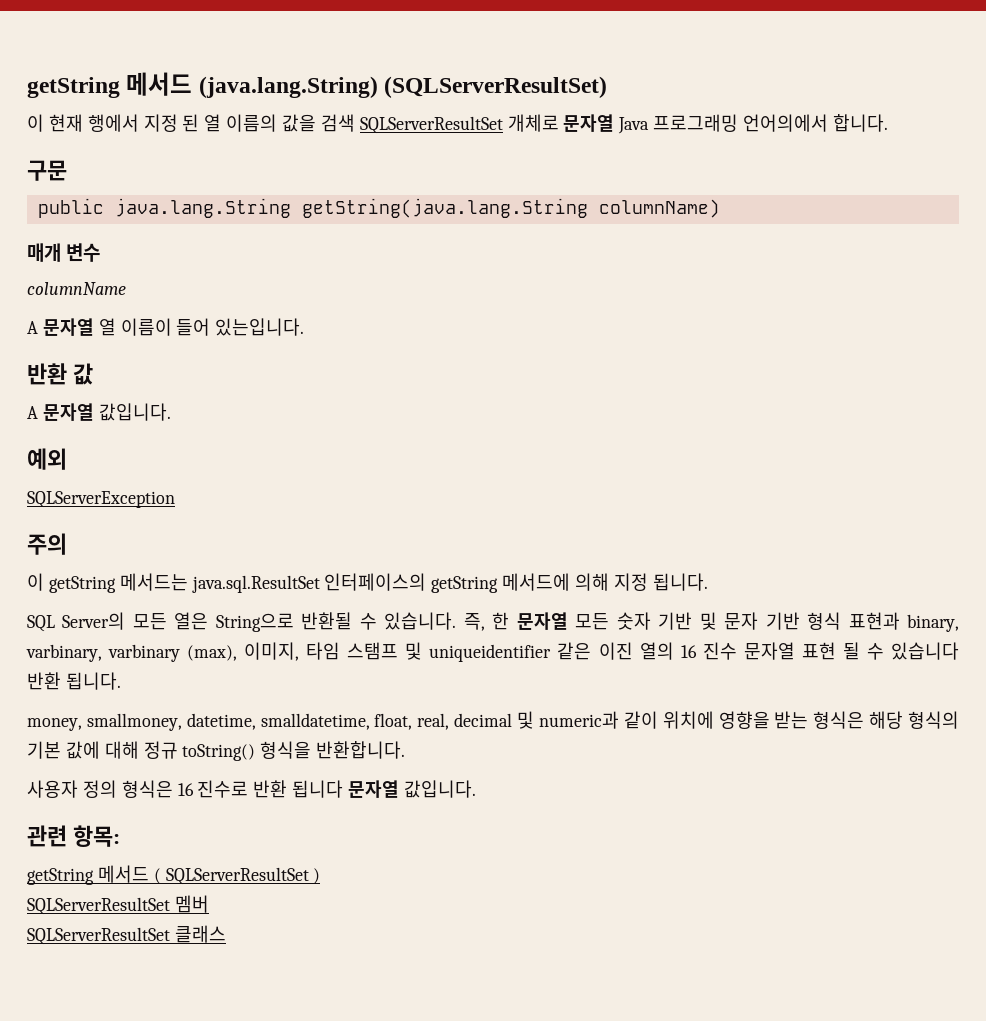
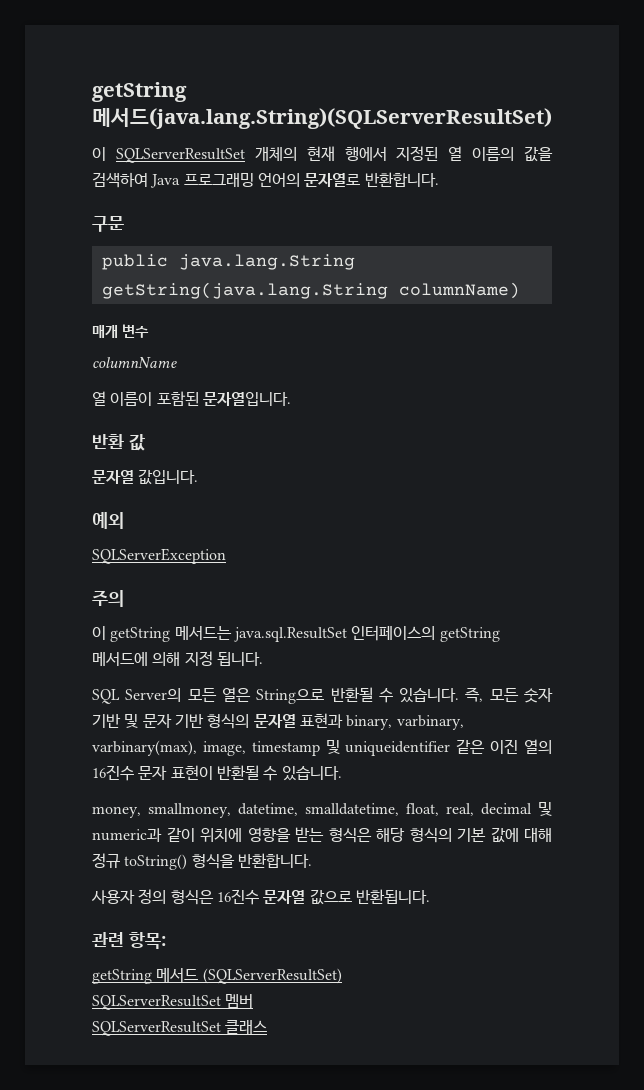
[27,72,608,98] [27,114,888,134] getString 메서드 (java.lang.String) (SQLServerResultSet) // 이 현재 행에서 지정 된 열 이름의 값을 검색 SQLServerResultSet 개체로 문자열 Java 프로그래밍 언어의에서 합니다. -> [92,82,187,102] [92,108,552,129] [92,146,553,163] [92,172,439,188] getString 메서드(java.lang.String)(SQLServerResultSet) // 이 SQLServerResultSet 개체의 현재 행에서 지정된 열 이름의 값을 검색하여 Java 프로그래밍 언어의 문자열로 반환합니다.
[27,318,305,336] A 문자열 열 이름이 들어 있는입니다. -> [92,391,291,406] 열 이름이 포함된 문자열입니다.
[27,406,38,419] A -> (145, 442) none
[492,612,568,630] 한 문자열 -> (484, 694) none
[807,612,842,630] 형식 -> [207,714,296,729] 형식의 문자열
[108,642,399,662] varbinary (max), 이미지, 타임 스탬프 -> [92,740,320,756] varbinary(max), image, timestamp
[680,642,959,660] [27,672,121,690] 16 진수 문자열 표현 될 수 있습니다 반환 됩니다. -> [92,765,342,781] 16진수 문자 표현이 반환될 수 있습니다.
[177,780,476,798] 16 진수로 반환 됩니다 문자열 값입니다. -> [216,889,430,905] 16진수 문자열 값으로 반환됩니다.
[153,867,321,885] ( SQLServerResultSet ) -> [202,968,342,984] (SQLServerResultSet)

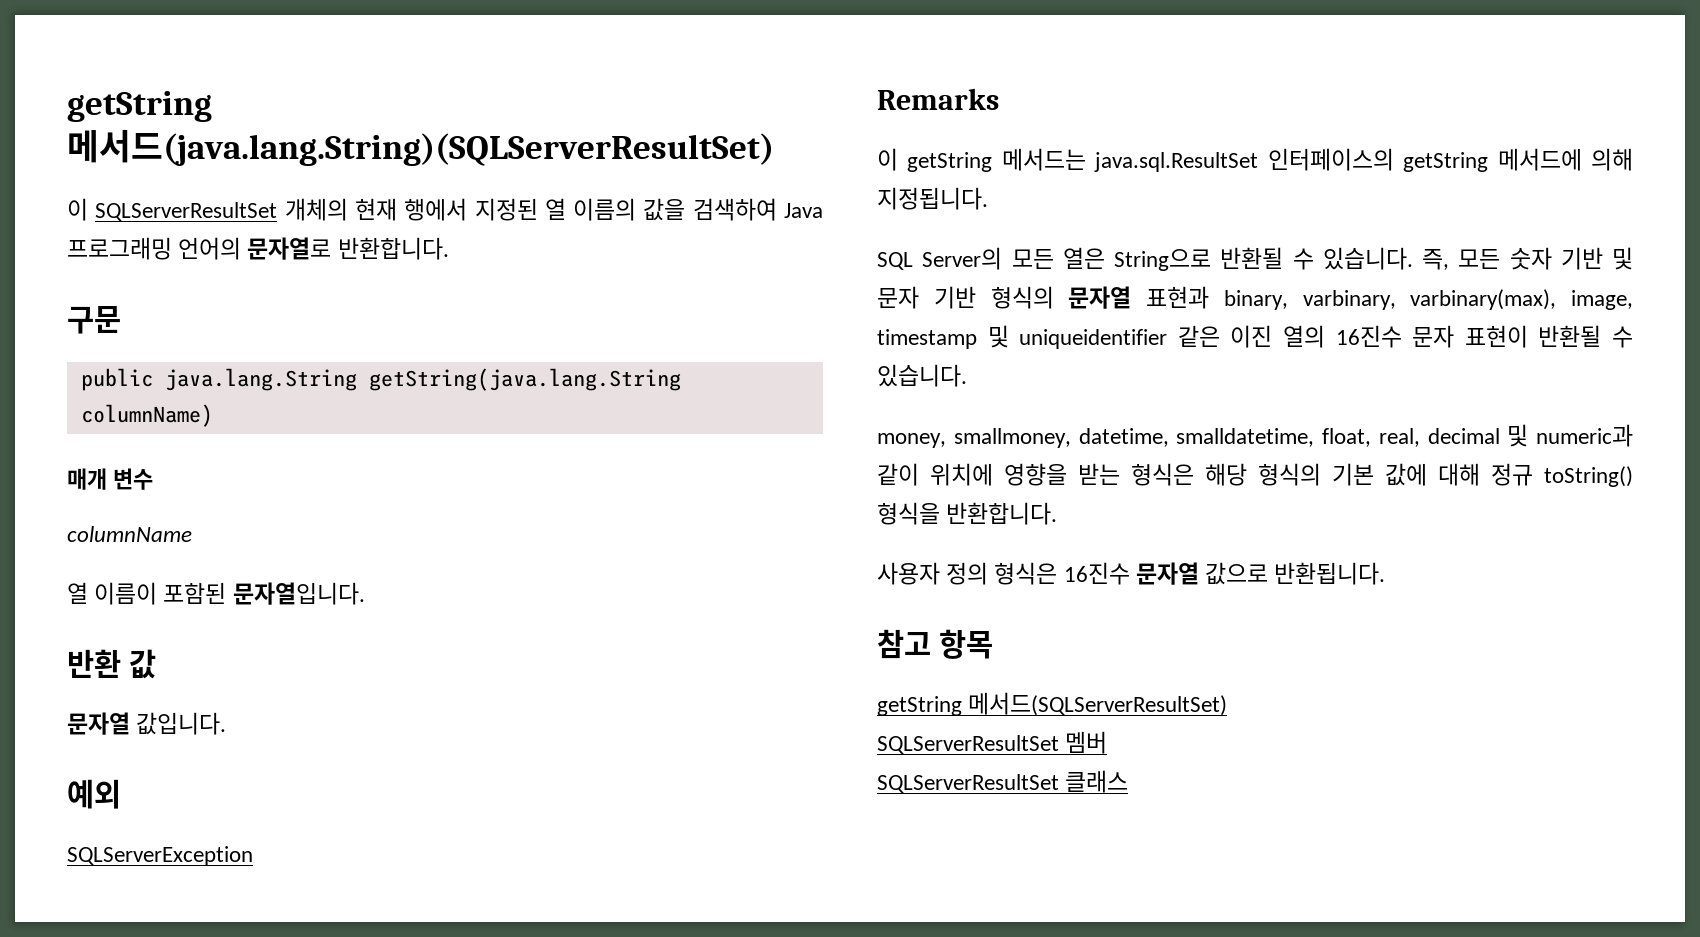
[92,590,124,607] 주의 -> [877,88,999,110] Remarks
[184,651,263,666] 지정 됩니다. -> [877,187,988,210] 지정됩니다.
[92,932,166,949] [92,968,342,984] 관련 항목: // getString 메서드 (SQLServerResultSet) -> [877,629,993,659] [877,692,1228,716] 참고 항목 // getString 메서드(SQLServerResultSet)

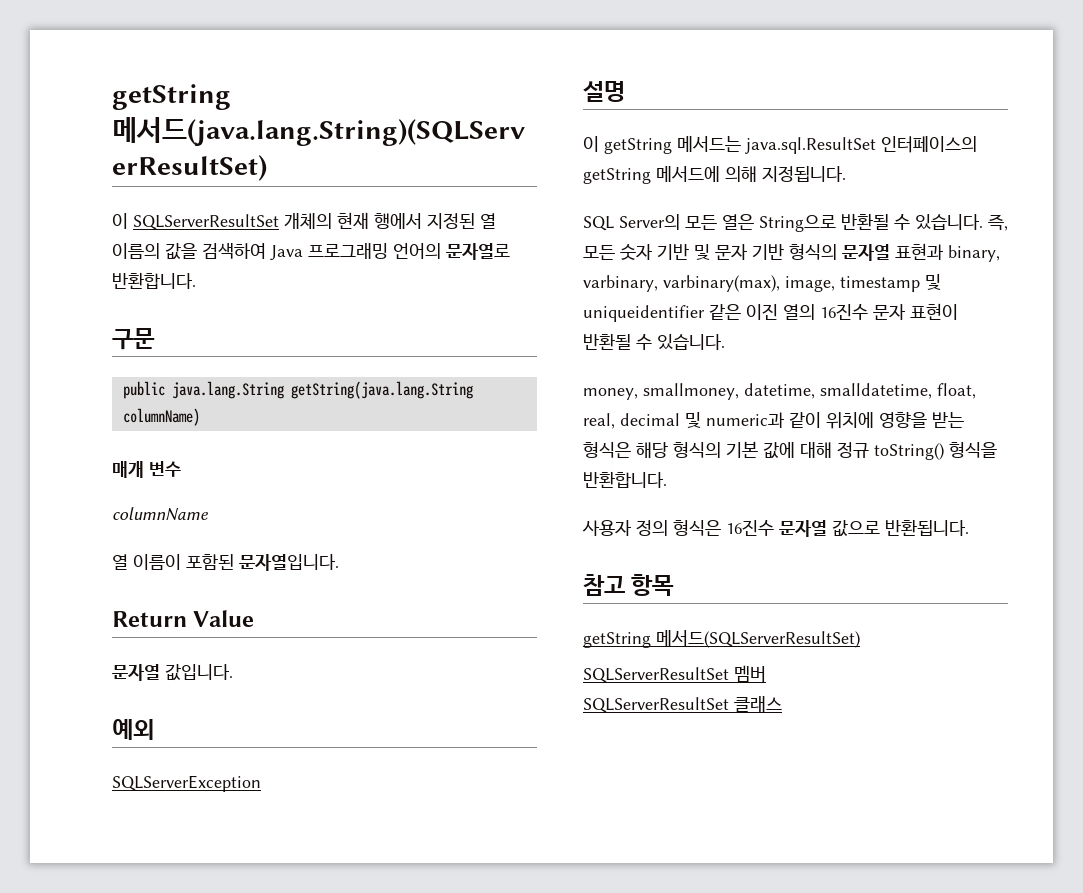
[67,649,156,679] 반환 값 -> [112,610,255,627] Return Value
[877,88,999,110] Remarks -> [583,81,625,102] 설명

